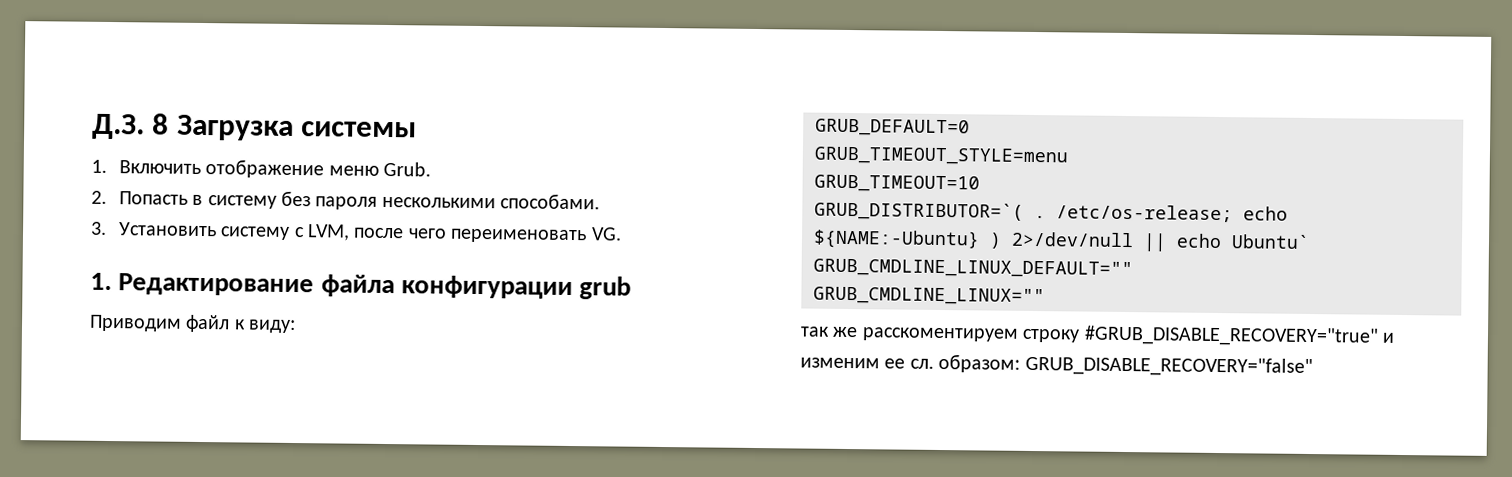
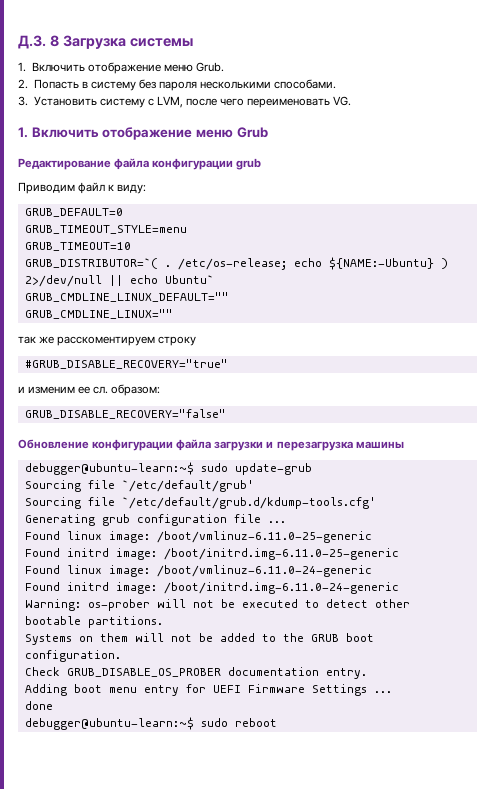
(112, 281) none -> [31,127,268,140] Включить отображение меню Grub //
(1081, 335) none -> (197, 341) //
(1379, 336) none -> (228, 364) //
(1021, 363) none -> (161, 390) //
(1313, 366) none -> [18,439,404,451] [24,462,312,475] [24,480,254,492] [24,497,376,509] [24,514,286,526] [24,531,372,543] [24,548,399,560] [24,565,372,577] [24,582,399,594] [24,599,410,611] [24,616,163,628] [24,633,374,645] [24,650,121,662] [24,667,367,679] [24,684,392,696] [24,701,53,710] [24,717,277,730] // Обновление конфигурации файла загрузки и перезагрузка машины // debugger@ubuntu-learn:~$ sudo update-grub // Sourcing file `/etc/default/grub' // Sourcing file `/etc/default/grub.d/kdump-tools.cfg' // Generating grub configuration file ... // Found linux image: /boot/vmlinuz-6.11.0-25-generic // Found initrd image: /boot/initrd.img-6.11.0-25-generic // Found linux image: /boot/vmlinuz-6.11.0-24-generic // Found initrd image: /boot/initrd.img-6.11.0-24-generic // Warning: os-prober will not be executed to detect other bootable partitions. // Systems on them will not be added to the GRUB boot configuration. // Check GRUB_DISABLE_OS_PROBER documentation entry. // Adding boot menu entry for UEFI Firmware Settings ... // done // debugger@ubuntu-learn:~$ sudo reboot

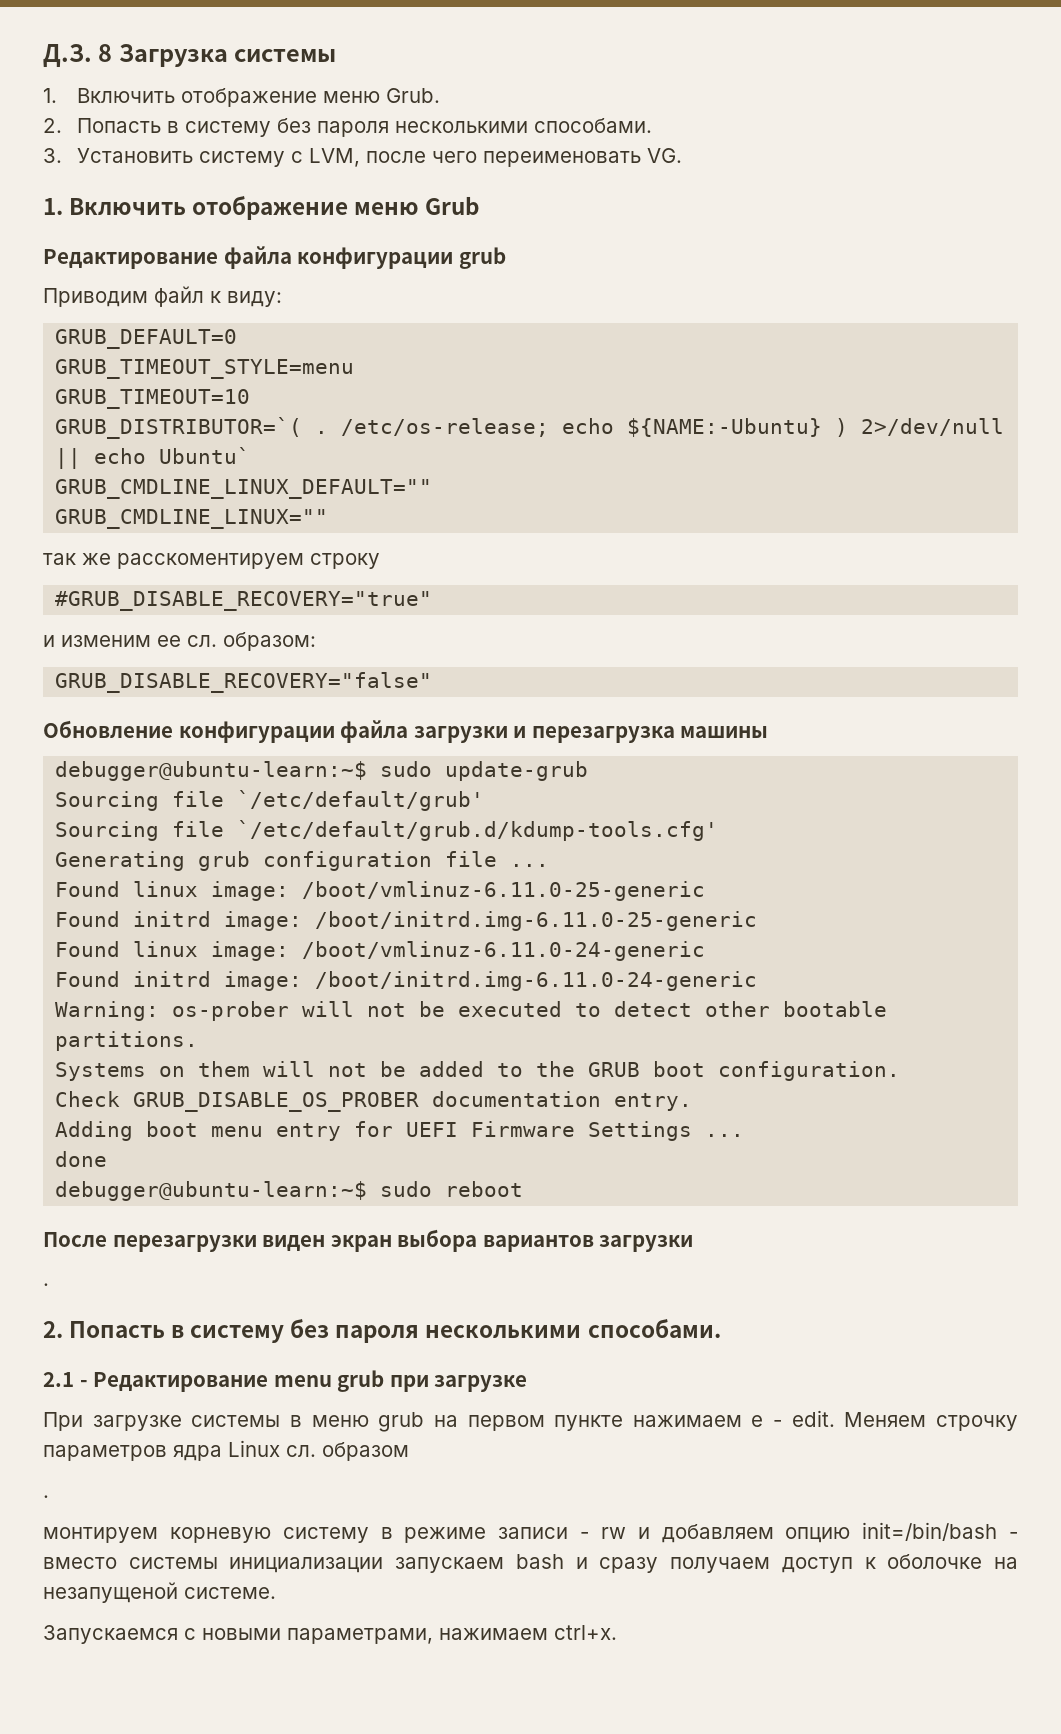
(277, 722) none -> [43,1229,694,1252] [43,1283,49,1286] [43,1318,721,1343] [43,1370,528,1392] [43,1410,1018,1432] [43,1440,409,1461] [43,1495,49,1498] [43,1522,1019,1543] [43,1554,1019,1573] [43,1582,276,1603] [43,1625,617,1644] // После перезагрузки виден экран выбора вариантов загрузки // . // 2. Попасть в систему без пароля несколькими способами. // 2.1 - Редактирование menu grub при загрузке // При загрузке системы в меню grub на первом пункте нажимаем e - edit. Меняем строчку параметров ядра Linux сл. образом // . // монтируем корневую систему в режиме записи - rw и добавляем опцию init=/bin/bash - вместо системы инициализации запускаем bash и сразу получаем доступ к оболочке на незапущеной системе. // Запускаемся с новыми параметрами, нажимаем ctrl+x.

